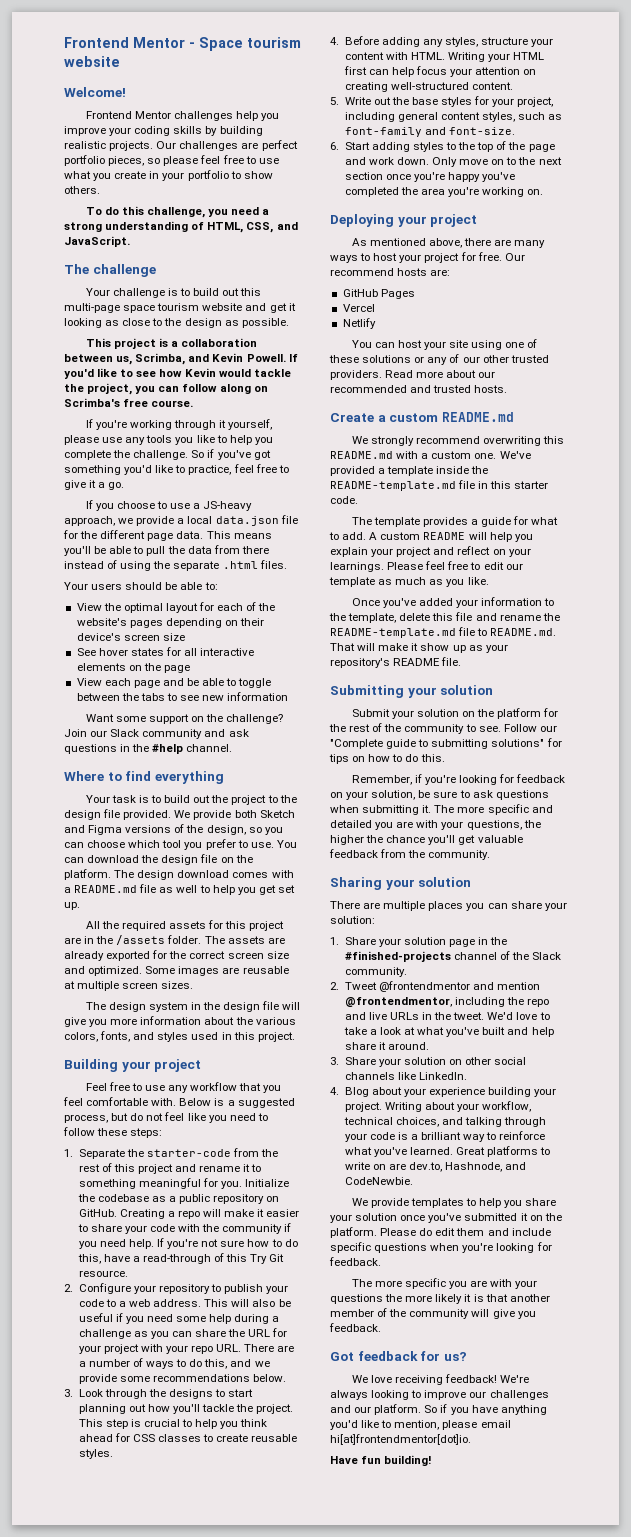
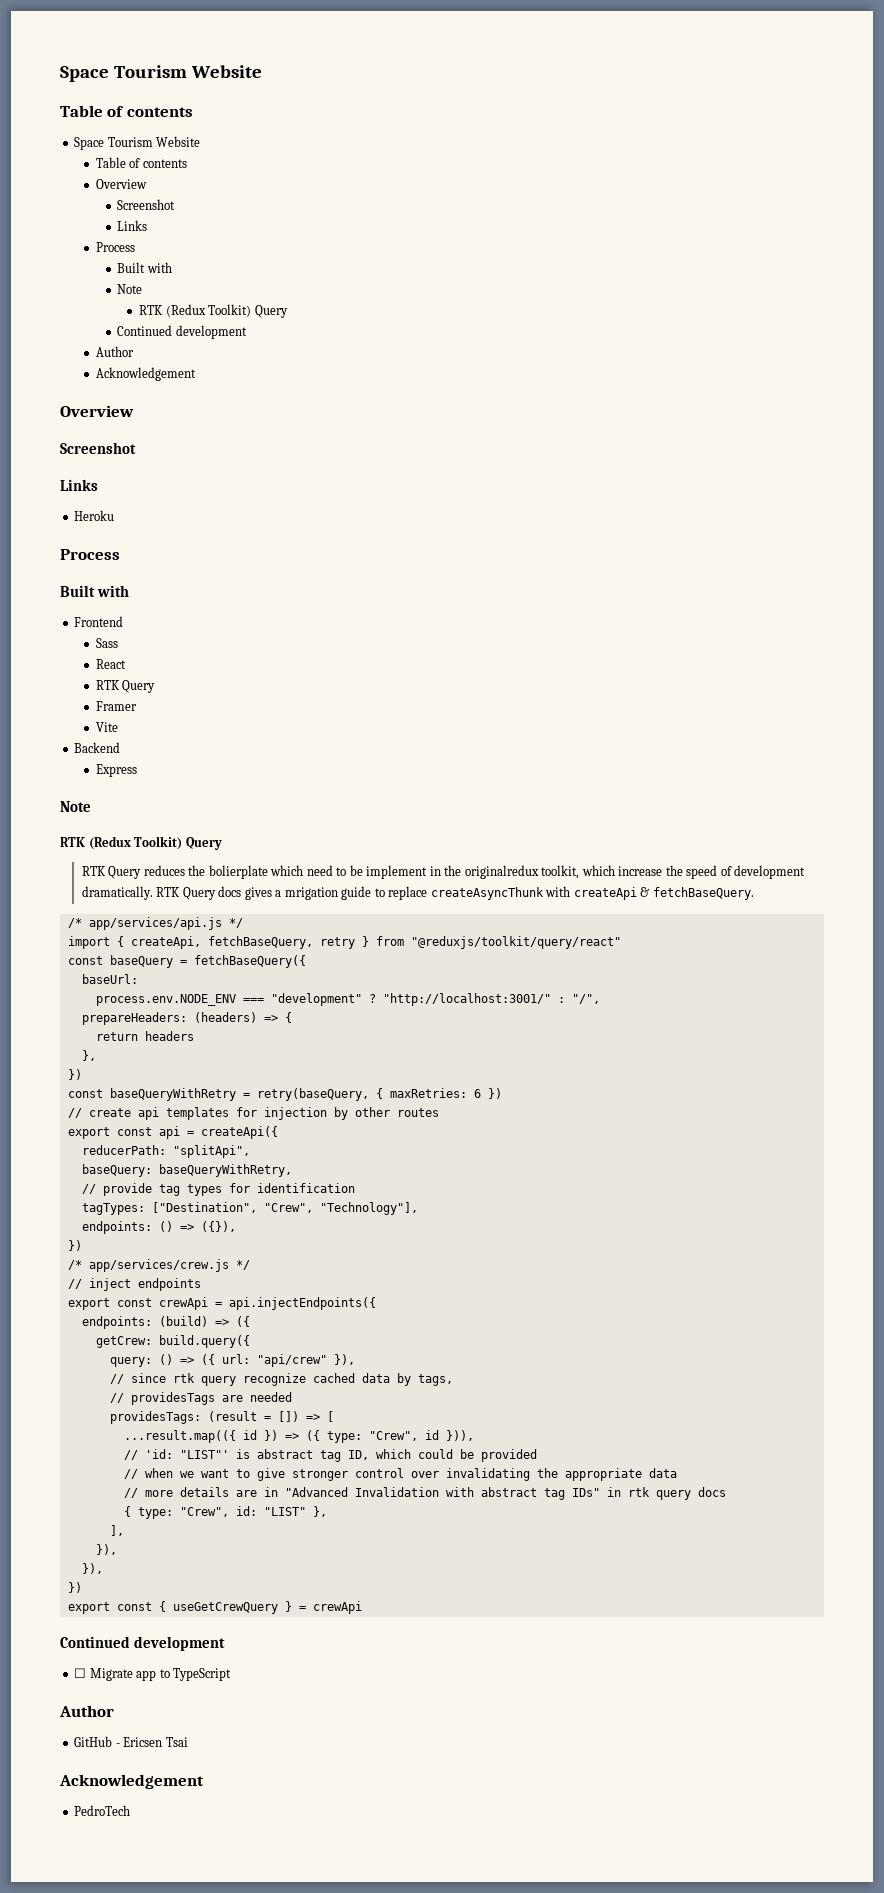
[64,37,301,51] [64,56,120,67] [64,87,126,97] [85,111,280,121] [64,126,263,136] [64,140,298,151] [64,155,279,166] [64,170,273,181] [64,186,100,194] [85,206,270,218] [64,221,298,233] [64,236,130,247] [64,264,156,277] [85,288,262,298] [64,303,296,313] [64,318,289,328] [85,338,258,349] [64,353,298,365] [64,368,291,379] [64,383,268,395] [64,398,194,407] [85,419,273,430] [64,435,273,445] [64,449,271,460] [64,464,289,475] [64,480,125,490] [85,500,253,511] [64,515,298,526] [63,530,272,541] [64,545,269,556] [64,560,287,571] [64,582,218,590] [76,602,276,613] [76,618,265,628] [76,633,185,641] [76,647,255,656] [76,663,190,673] [76,678,272,688] [76,692,289,701] [85,714,284,724] [64,729,249,739] [64,744,233,754] [64,771,224,784] [85,795,297,805] [64,809,295,820] [64,824,283,835] [64,839,297,850] [64,854,253,865] [64,869,294,880] [64,884,295,895] [64,902,80,910] [85,920,285,931] [64,935,285,945] [64,950,289,961] [64,966,289,976] [64,981,194,991] [85,1001,301,1012] [64,1016,296,1027] [64,1031,295,1042] [64,1059,202,1072] [85,1082,282,1093] [63,1097,295,1108] [64,1112,268,1123] [63,1127,163,1138] [64,1148,279,1159] [78,1163,262,1174] [78,1178,290,1189] [77,1194,280,1204] [78,1209,300,1219] [77,1223,292,1234] [78,1238,298,1249] [77,1253,285,1264] [78,1270,128,1277] [64,1283,289,1294] [78,1299,291,1307] [78,1313,280,1324] [78,1328,288,1339] [78,1344,295,1354] [78,1358,270,1369] [78,1374,287,1384] [64,1389,254,1399] [78,1404,294,1414] [78,1419,268,1429] [78,1433,298,1442] [78,1449,113,1459] [330,36,554,47] [344,52,545,62] [343,66,537,77] [344,82,513,92] [330,96,554,107] [344,112,563,122] [344,127,515,137] [330,141,555,152] [344,157,562,167] [344,172,516,182] [344,187,544,197] [330,214,478,227] [351,238,546,248] [330,252,525,263] [330,268,451,276] [342,289,415,299] [342,304,375,312] [342,318,376,329] [351,339,538,350] [329,354,549,365] [330,370,496,380] [330,385,508,393] [330,412,514,422] [351,436,565,446] [330,451,531,459] [330,466,489,476] [330,480,549,491] [330,496,358,504] [351,516,559,527] [329,532,533,542] [330,546,531,557] [330,561,523,572] [329,577,489,587] [351,597,555,608] [329,612,560,623] [330,627,557,638] [330,643,508,653] [330,657,462,668] [330,685,494,698] [351,708,559,719] [329,723,557,734] [330,738,562,749] [329,754,445,764] [351,774,566,785] [330,790,549,800] [330,804,553,815] [330,820,541,830] [330,835,523,845] [329,849,491,860] [330,877,472,890] [330,901,567,911] [330,916,375,924] [330,937,508,947] [344,951,562,962] [344,967,407,977] [330,981,541,992] [344,997,550,1007] [344,1012,550,1020] [343,1027,554,1037] [344,1042,429,1050] [330,1057,527,1067] [344,1072,467,1080] [330,1087,557,1097] [344,1101,532,1112] [343,1117,547,1127] [344,1131,546,1142] [344,1146,551,1157] [344,1162,527,1172] [344,1177,413,1185] [351,1198,557,1208] [330,1213,562,1223] [330,1227,551,1238] [330,1242,552,1253] [329,1257,381,1266] [351,1278,538,1289] [330,1294,550,1304] [330,1308,536,1319] [329,1323,381,1332] [330,1351,467,1361] [351,1374,530,1385] [330,1390,549,1400] [330,1404,547,1415] [330,1420,511,1430] [330,1434,471,1445] [330,1455,432,1466] Frontend Mentor - Space tourism website // Welcome! // Frontend Mentor challenges help you improve your coding skills by building realistic projects. Our challenges are perfect portfolio pieces, so please feel free to use what you create in your portfolio to show others. // To do this challenge, you need a strong understanding of HTML, CSS, and JavaScript. // The challenge // Your challenge is to build out this multi-page space tourism website and get it looking as close to the design as possible. // This project is a collaboration between us, Scrimba, and Kevin Powell. If you'd like to see how Kevin would tackle the project, you can follow along on Scrimba's free course. // If you're working through it yourself, please use any tools you like to help you complete the challenge. So if you've got something you'd like to practice, feel free to give it a go. // If you choose to use a JS-heavy approach, we provide a local data.json file for the different page data. This means you'll be able to pull the data from there instead of using the separate .html files. // Your users should be able to: // View the optimal layout for each of the website's pages depending on their device's screen size // See hover states for all interactive elements on the page // View each page and be able to toggle between the tabs to see new information // Want some support on the challenge? Join our Slack community and ask questions in the #help channel. // Where to find everything // Your task is to build out the project to the design file provided. We provide both Sketch and Figma versions of the design, so you can choose which tool you prefer to use. You can download the design file on the platform. The design download comes with a README.md file as well to help you get set up. // All the required assets for this project are in the /assets folder. The assets are already exported for the correct screen size and optimized. Some images are reusable at multiple screen sizes. // The design system in the design file will give you more information about the various colors, fonts, and styles used in this project. // Building your project // Feel free to use any workflow that you feel comfortable with. Below is a suggested process, but do not feel like you need to follow these steps: // 1. Separate the starter-code from the rest of this project and rename it to something meaningful for you. Initialize the codebase as a public repository on GitHub. Creating a repo will make it easier to share your code with the community if you need help. If you're not sure how to do this, have a read-through of this Try Git resource. // 2. Configure your repository to publish your code to a web address. This will also be useful if you need some help during a challenge as you can share the URL for your project with your repo URL. There are a number of ways to do this, and we provide some recommendations below. // 3. Look through the designs to start planning out how you'll tackle the project. This step is crucial to help you think ahead for CSS classes to create reusable styles. // 4. Before adding any styles, structure your content with HTML. Writing your HTML first can help focus your attention on creating well-structured content. // 5. Write out the base styles for your project, including general content styles, such as font-family and font-size. // 6. Start adding styles to the top of the page and work down. Only move on to the next section once you're happy you've completed the area you're working on. // Deploying your project // As mentioned above, there are many ways to host your project for free. Our recommend hosts are: // GitHub Pages // Vercel // Netlify // You can host your site using one of these solutions or any of our other trusted providers. Read more about our recommended and trusted hosts. // Create a custom README.md // We strongly recommend overwriting this README.md with a custom one. We've provided a template inside the README-template.md file in this starter code. // The template provides a guide for what to add. A custom README will help you explain your project and reflect on your learnings. Please feel free to edit our template as much as you like. // Once you've added your information to the template, delete this file and rename the README-template.md file to README.md. That will make it show up as your repository's README file. // Submitting your solution // Submit your solution on the platform for the rest of the community to see. Follow our "Complete guide to submitting solutions" for tips on how to do this. // Remember, if you're looking for feedback on your solution, be sure to ask questions when submitting it. The more specific and detailed you are with your questions, the higher the chance you'll get valuable feedback from the community. // Sharing your solution // There are multiple places you can share your solution: // 1. Share your solution page in the #finished-projects channel of the Slack community. // 2. Tweet @frontendmentor and mention @frontendmentor, including the repo and live URLs in the tweet. We'd love to take a look at what you've built and help share it around. // 3. Share your solution on other social channels like LinkedIn. // 4. Blog about your experience building your project. Writing about your workflow, technical choices, and talking through your code is a brilliant way to reinforce what you've learned. Great platforms to write on are dev.to, Hashnode, and CodeNewbie. // We provide templates to help you share your solution once you've submitted it on the platform. Please do edit them and include specific questions when you're looking for feedback. // The more specific you are with your questions the more likely it is that another member of the community will give you feedback. // Got feedback for us? // We love receiving feedback! We're always looking to improve our challenges and our platform. So if you have anything you'd like to mention, please email hi[at]frontendmentor[dot]io. // Have fun building! -> [60,65,262,82] [60,105,193,117] [74,136,201,150] [95,157,187,168] [95,179,147,189] [117,199,176,210] [117,220,148,231] [95,242,135,252] [117,262,172,273] [117,284,143,294] [139,304,288,318] [117,325,247,339] [95,346,134,357] [95,367,196,381] [60,405,134,417] [60,442,136,454] [60,479,98,491] [74,510,115,521] [60,549,120,560] [60,585,129,597] [74,616,124,627] [95,638,118,648] [95,659,126,669] [95,680,156,693] [95,701,137,711] [95,722,118,732] [74,742,121,753] [95,764,137,777] [60,801,91,812] [60,836,222,850] [81,865,806,879] [81,886,754,900] [67,917,243,930] [67,936,621,949] [67,955,306,968] [81,974,138,984] [95,993,600,1006] [81,1012,292,1025] [95,1031,194,1041] [81,1050,96,1061] [67,1069,82,1080] [67,1088,502,1101] [67,1107,439,1120] [67,1126,278,1139] [81,1145,250,1158] [81,1164,292,1177] [81,1183,355,1196] [81,1202,418,1215] [81,1221,236,1234] [67,1240,82,1251] [67,1259,250,1272] [67,1278,201,1291] [67,1297,376,1310] [81,1316,250,1329] [95,1335,250,1348] [109,1354,355,1367] [109,1373,453,1386] [109,1392,292,1405] [109,1411,334,1424] [123,1430,474,1443] [123,1449,537,1462] [123,1468,677,1481] [123,1487,726,1500] [123,1506,327,1519] [109,1525,124,1536] [95,1544,117,1555] [81,1563,103,1574] [67,1582,82,1593] [67,1601,362,1614] [60,1636,225,1651] [74,1668,232,1681] [59,1705,114,1717] [74,1736,188,1747] [59,1774,204,1789] [74,1805,131,1816] Space Tourism Website // Table of contents // Space Tourism Website // Table of contents // Overview // Screenshot // Links // Process // Built with // Note // RTK (Redux Toolkit) Query // Continued development // Author // Acknowledgement // Overview // Screenshot // Links // Heroku // Process // Built with // Frontend // Sass // React // RTK Query // Framer // Vite // Backend // Express // Note // RTK (Redux Toolkit) Query // RTK Query reduces the bolierplate which need to be implement in the originalredux toolkit, which increase the speed of development dramatically. RTK Query docs gives a mrigation guide to replace createAsyncThunk with createApi & fetchBaseQuery. // /* app/services/api.js */ // import { createApi, fetchBaseQuery, retry } from "@reduxjs/toolkit/query/react" // const baseQuery = fetchBaseQuery({ // baseUrl: // process.env.NODE_ENV === "development" ? "http://localhost:3001/" : "/", // prepareHeaders: (headers) => { // return headers // }, // }) // const baseQueryWithRetry = retry(baseQuery, { maxRetries: 6 }) // // create api templates for injection by other routes // export const api = createApi({ // reducerPath: "splitApi", // baseQuery: baseQueryWithRetry, // // provide tag types for identification // tagTypes: ["Destination", "Crew", "Technology"], // endpoints: () => ({}), // }) // /* app/services/crew.js */ // // inject endpoints // export const crewApi = api.injectEndpoints({ // endpoints: (build) => ({ // getCrew: build.query({ // query: () => ({ url: "api/crew" }), // // since rtk query recognize cached data by tags, // // providesTags are needed // providesTags: (result = []) => [ // ...result.map(({ id }) => ({ type: "Crew", id })), // // 'id: "LIST"' is abstract tag ID, which could be provided // // when we want to give stronger control over invalidating the appropriate data // // more details are in "Advanced Invalidation with abstract tag IDs" in rtk query docs // { type: "Crew", id: "LIST" }, // ], // }), // }), // }) // export const { useGetCrewQuery } = crewApi // Continued development // ☐ Migrate app to TypeScript // Author // GitHub - Ericsen Tsai // Acknowledgement // PedroTech

